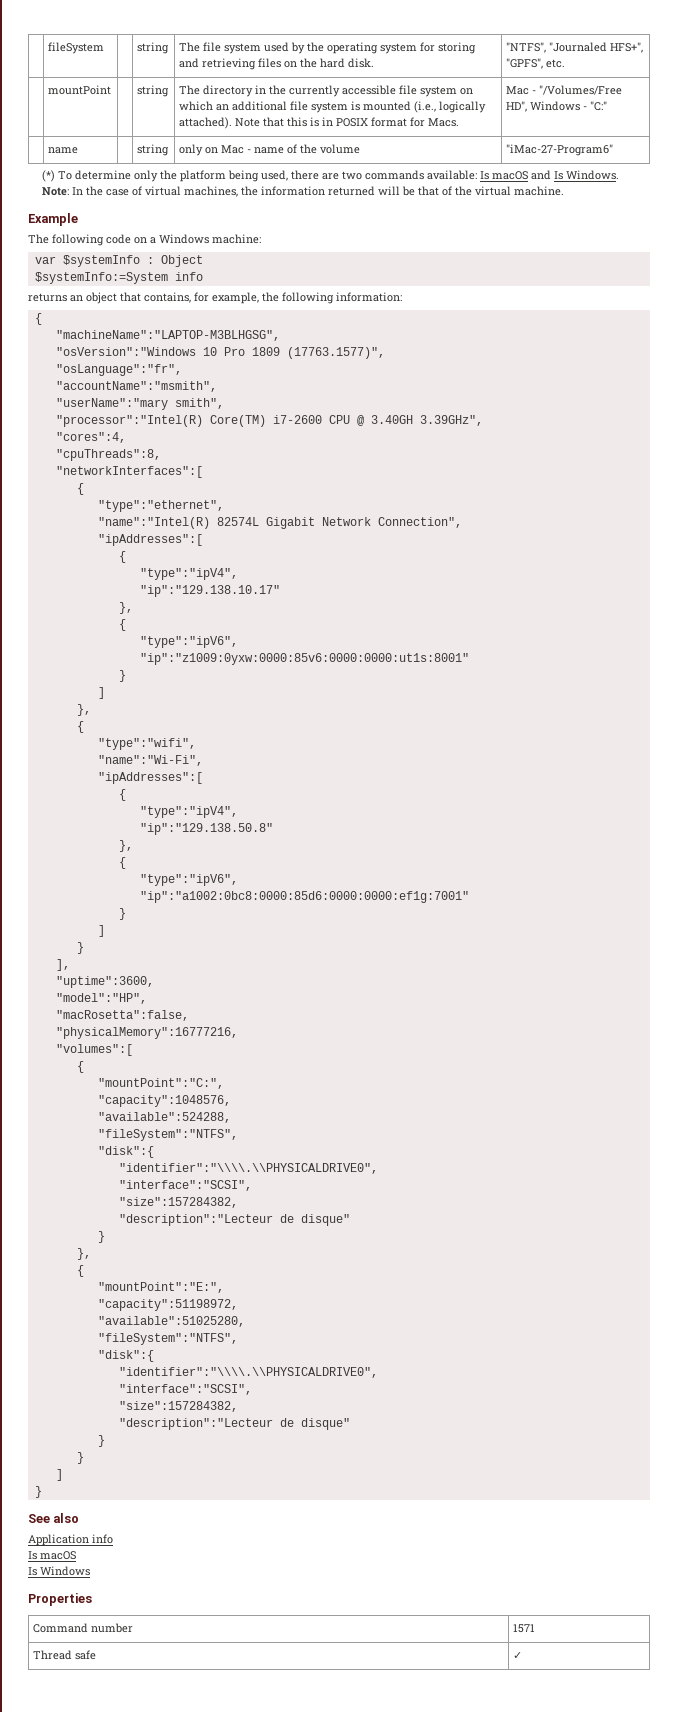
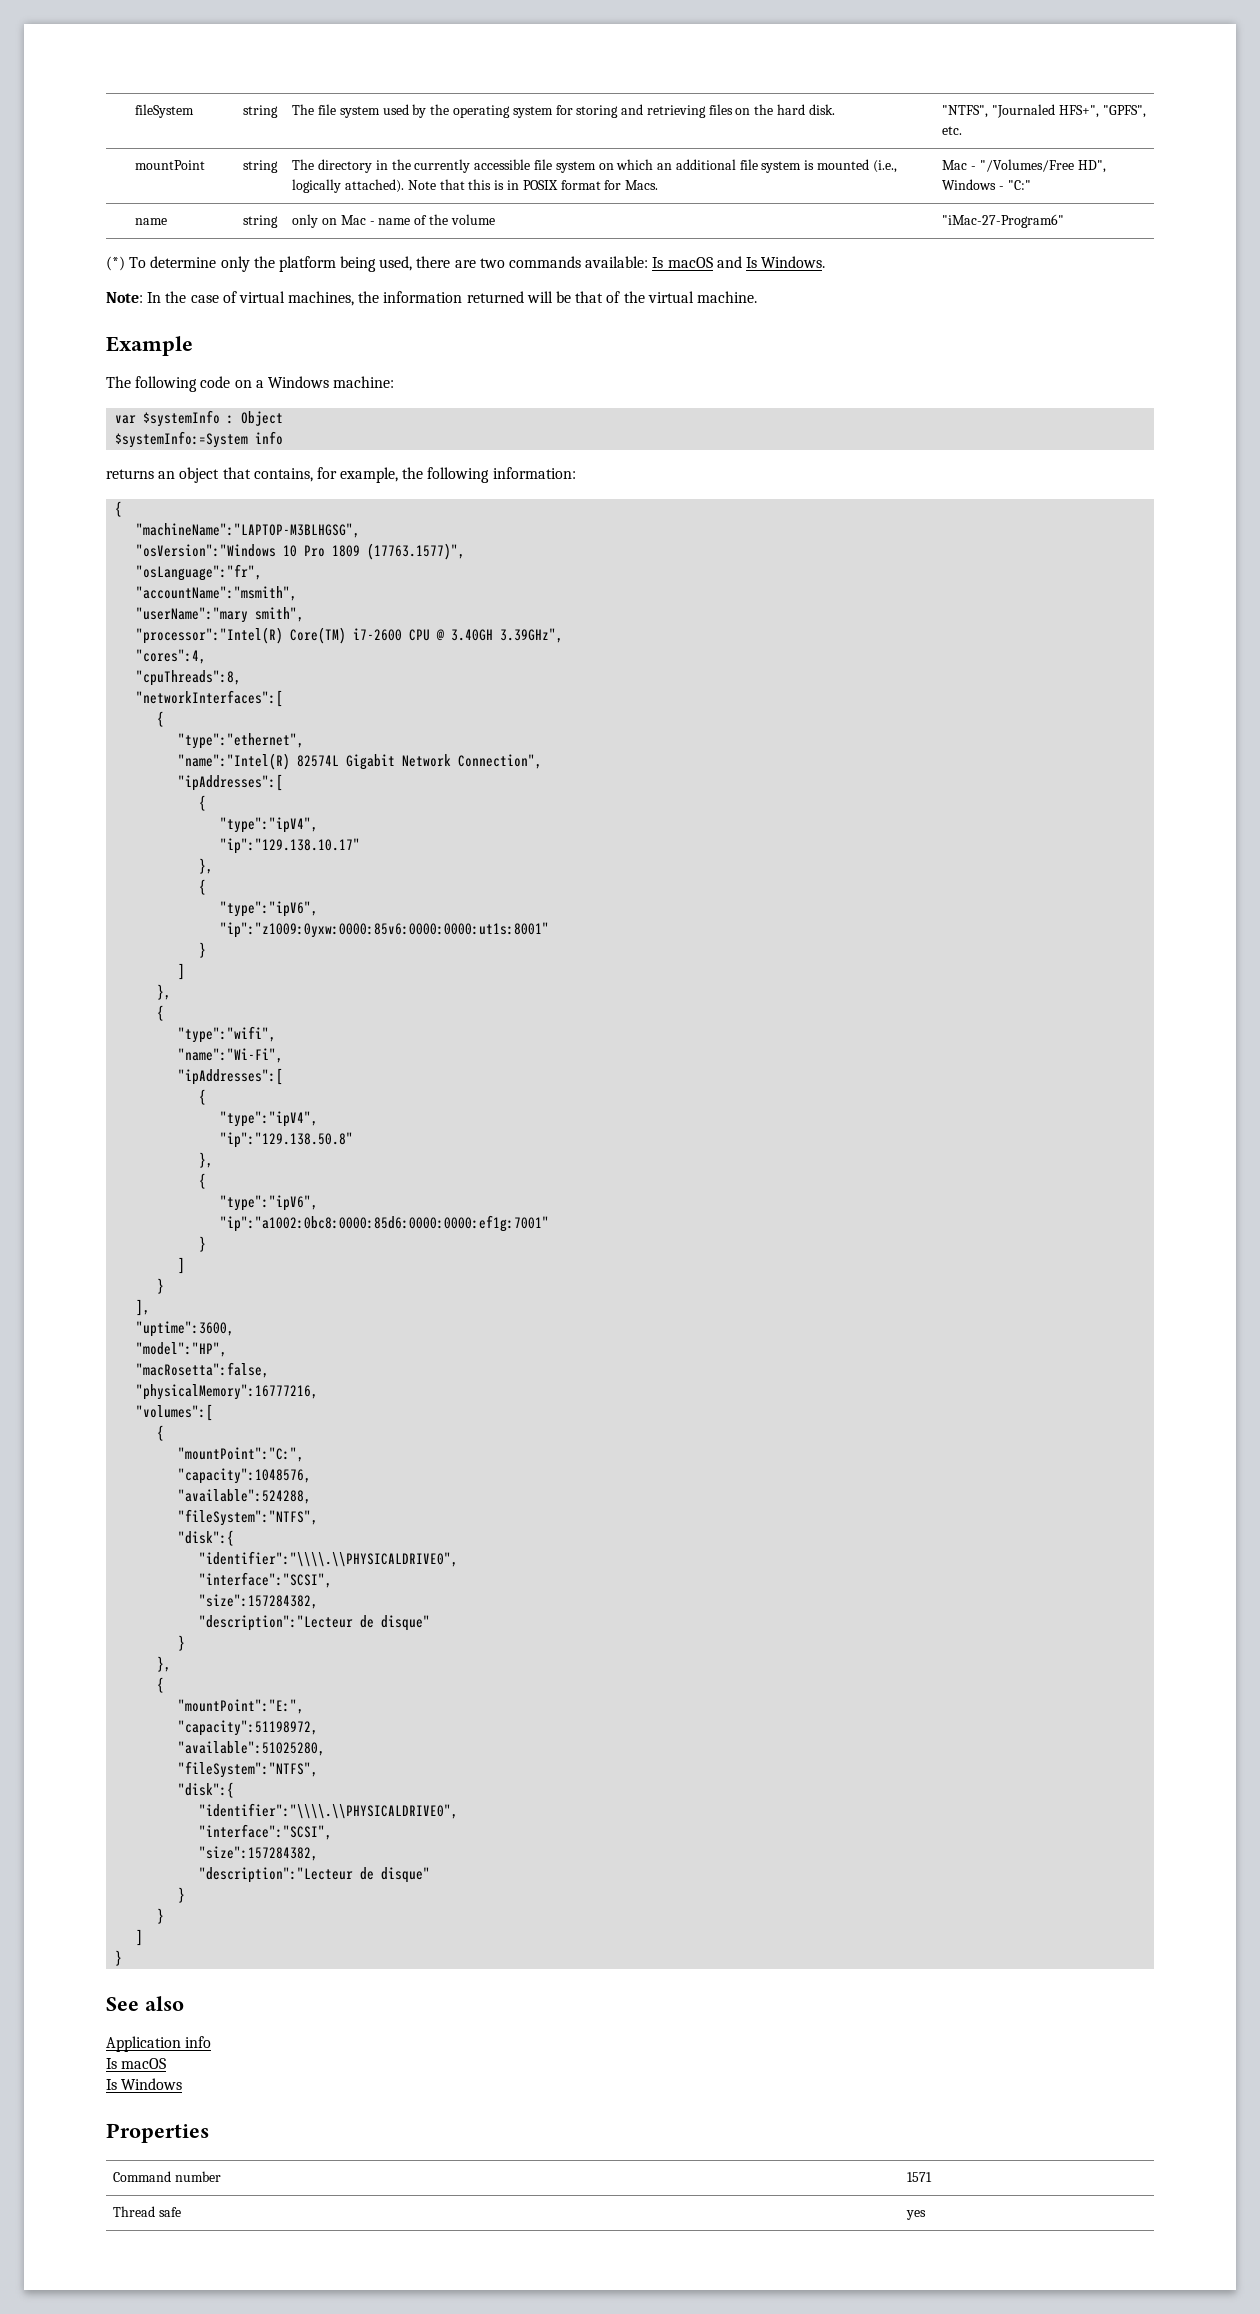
[512,1652,522,1659] ✓ -> [906,2210,927,2220] yes

